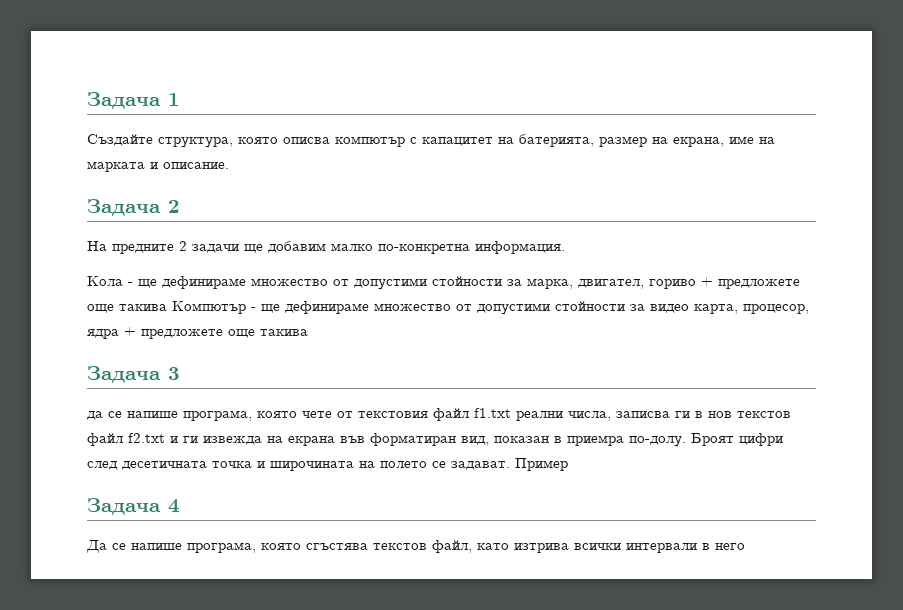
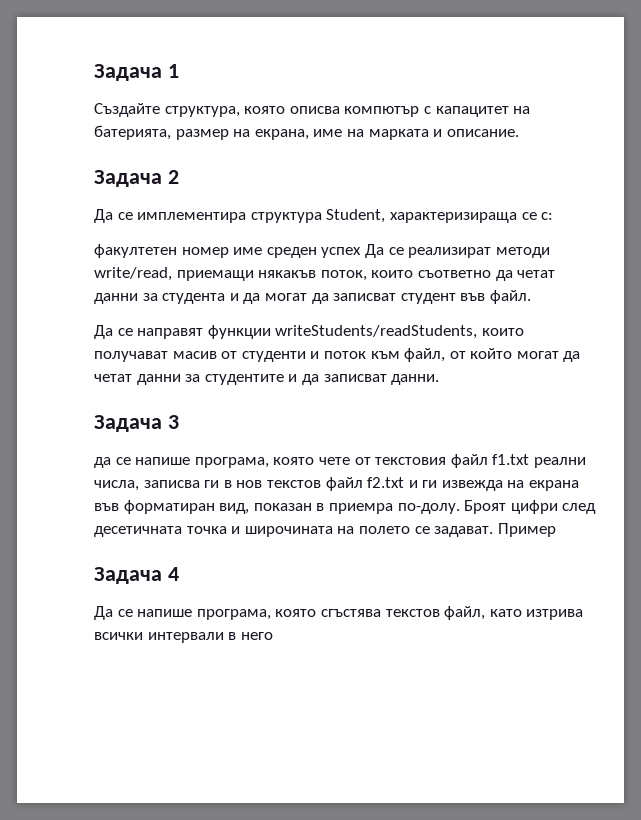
[87,241,565,254] [87,276,800,290] [87,301,809,315] [87,327,308,339] На предните 2 задачи ще добавим малко по-конкретна информация. // Кола - ще дефинираме множество от допустими стойности за марка, двигател, гориво + предложете още такива Компютър - ще дефинираме множество от допустими стойности за видео карта, процесор, ядра + предложете още такива -> [94,209,554,223] [94,244,550,258] [94,267,556,281] [94,290,531,304] [94,325,524,339] [94,348,581,362] [94,374,440,385] Да се имплементира структура Student, характеризираща се с: // факултетен номер име среден успех Да се реализират методи write/read, приемащи някакъв поток, които съответно да четат данни за студента и да могат да записват студент във файл. // Да се направят функции writeStudents/readStudents, които получават масив от студенти и поток към файл, от който могат да четат данни за студентите и да записват данни.

